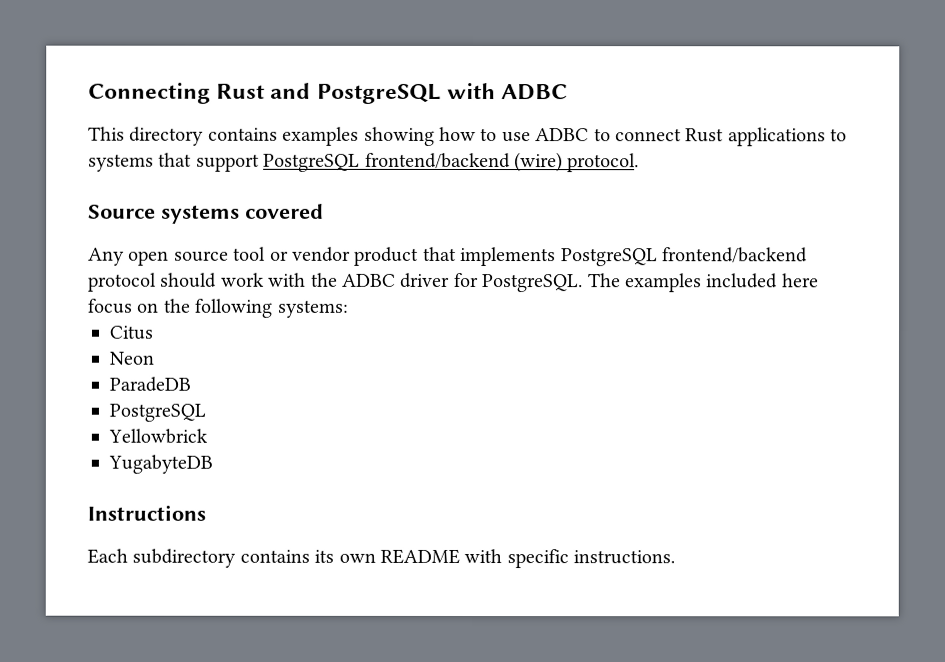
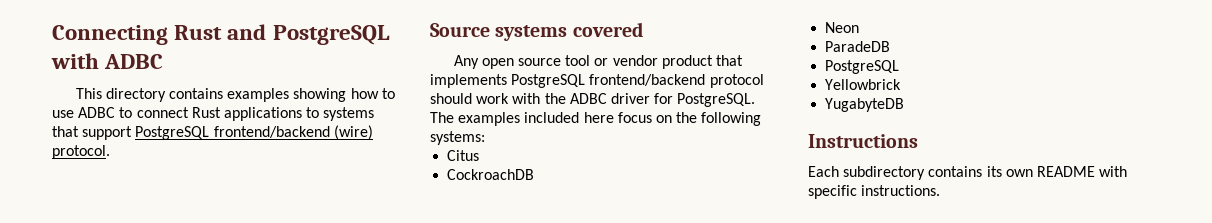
(154, 332) none -> [447,169,535,180] // CockroachDB

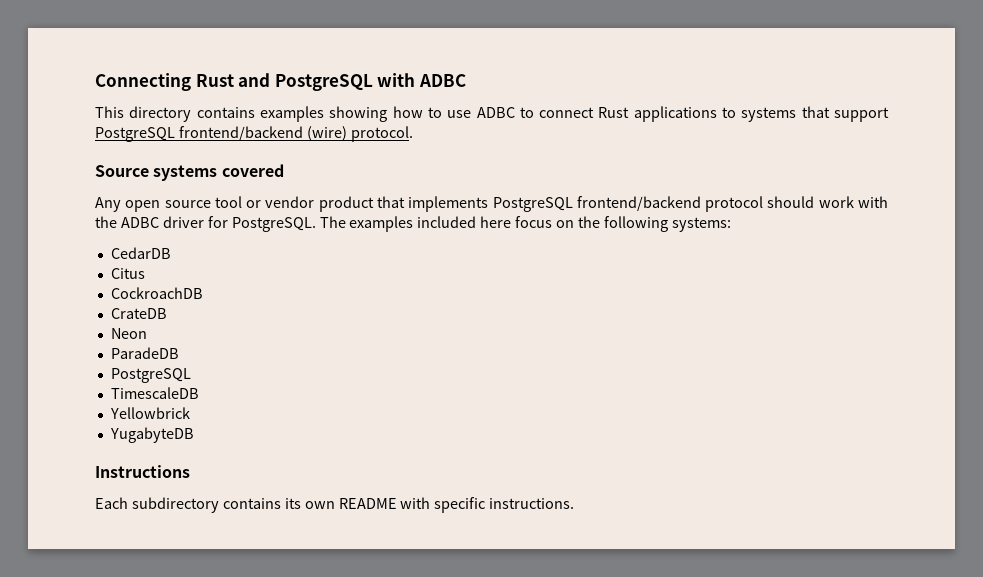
(485, 138) none -> [110,247,171,259] // CedarDB
(535, 174) none -> [110,308,167,319] // CrateDB
(900, 67) none -> [110,387,199,399] // TimescaleDB

